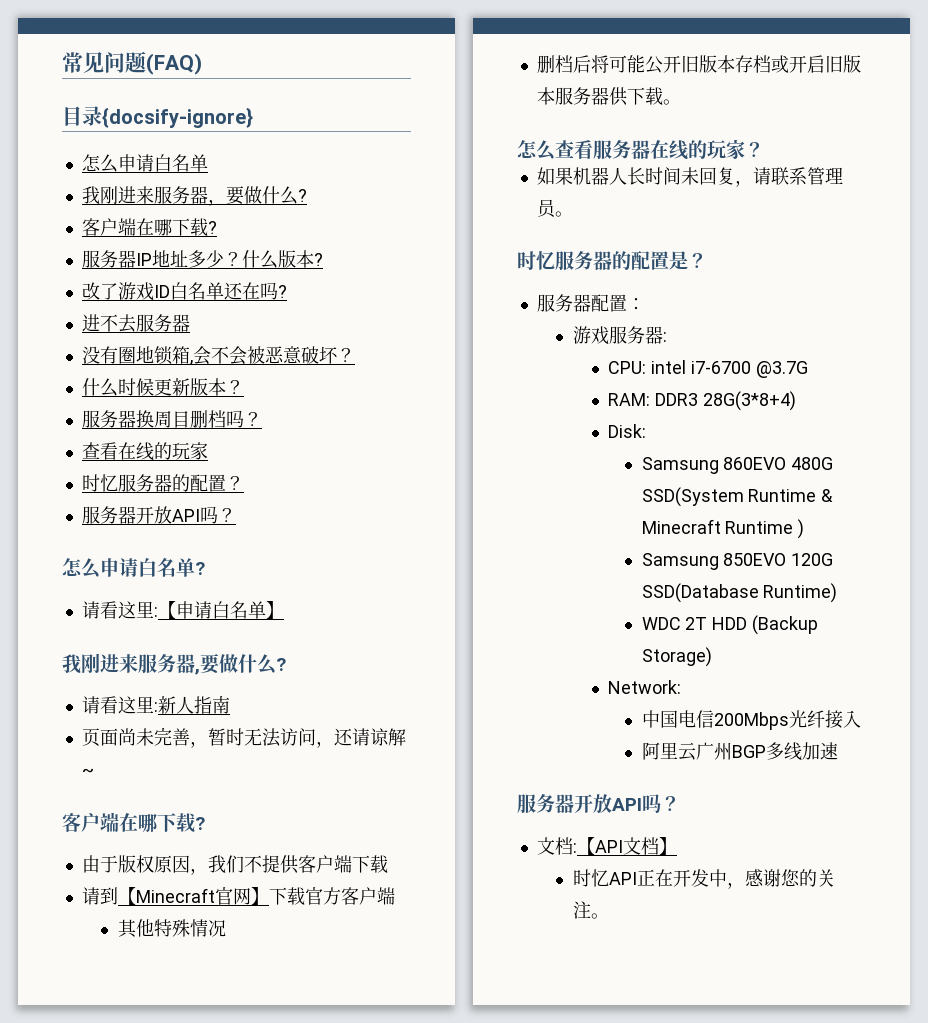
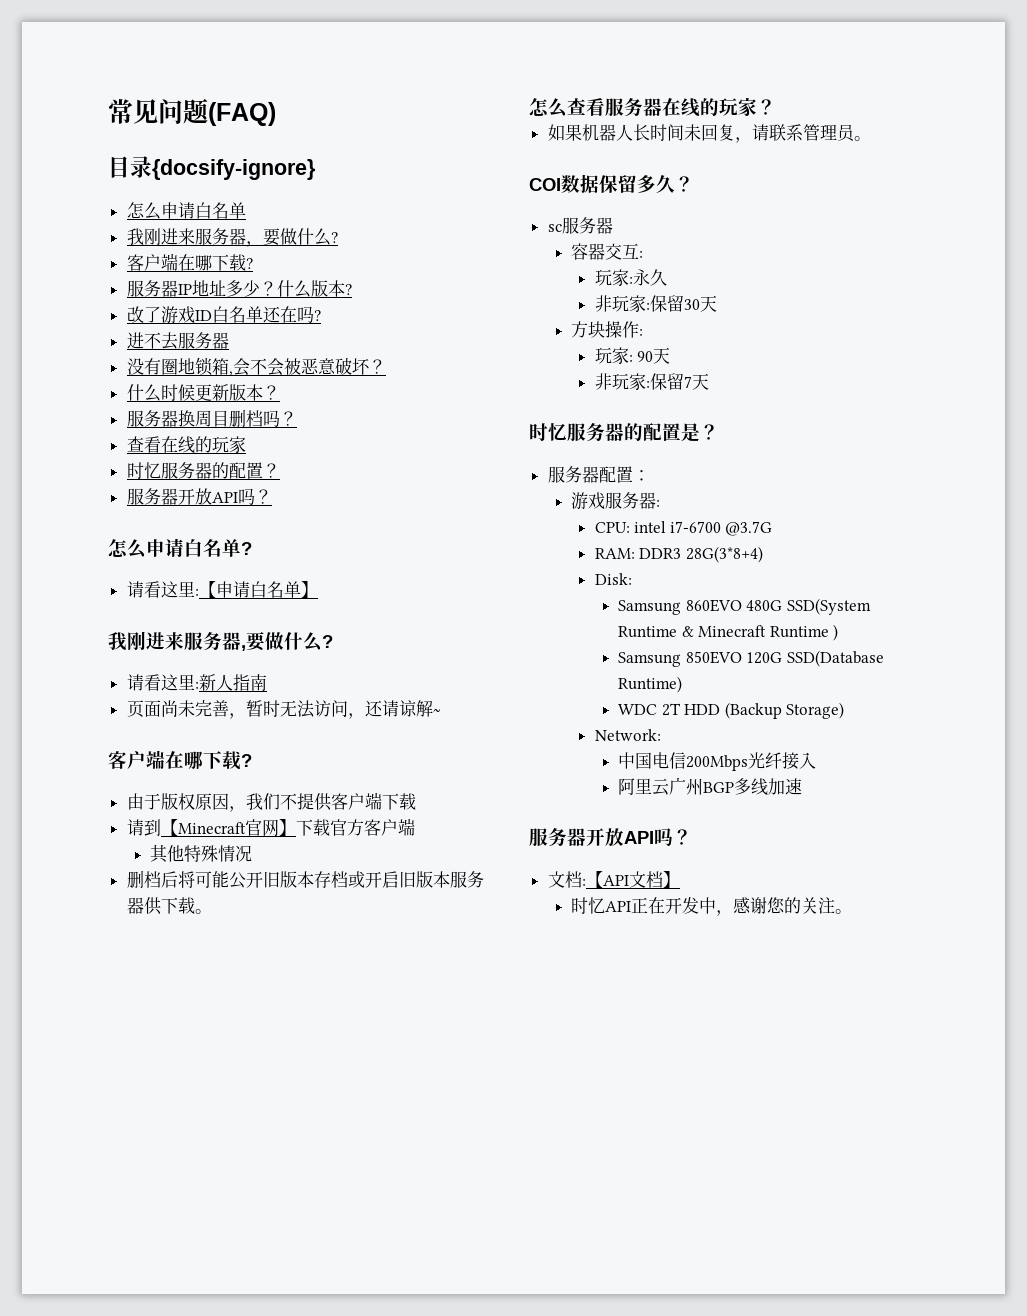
(573, 214) none -> [529,174,694,193] [547,217,613,234] [571,243,644,260] [594,269,667,287] [594,295,717,313] [571,321,644,338] [594,347,671,365] [594,373,709,391] // COI数据保留多久？ // sc服务器 // 容器交互: // 玩家:永久 // 非玩家:保留30天 // 方块操作: // 玩家: 90天 // 非玩家:保留7天

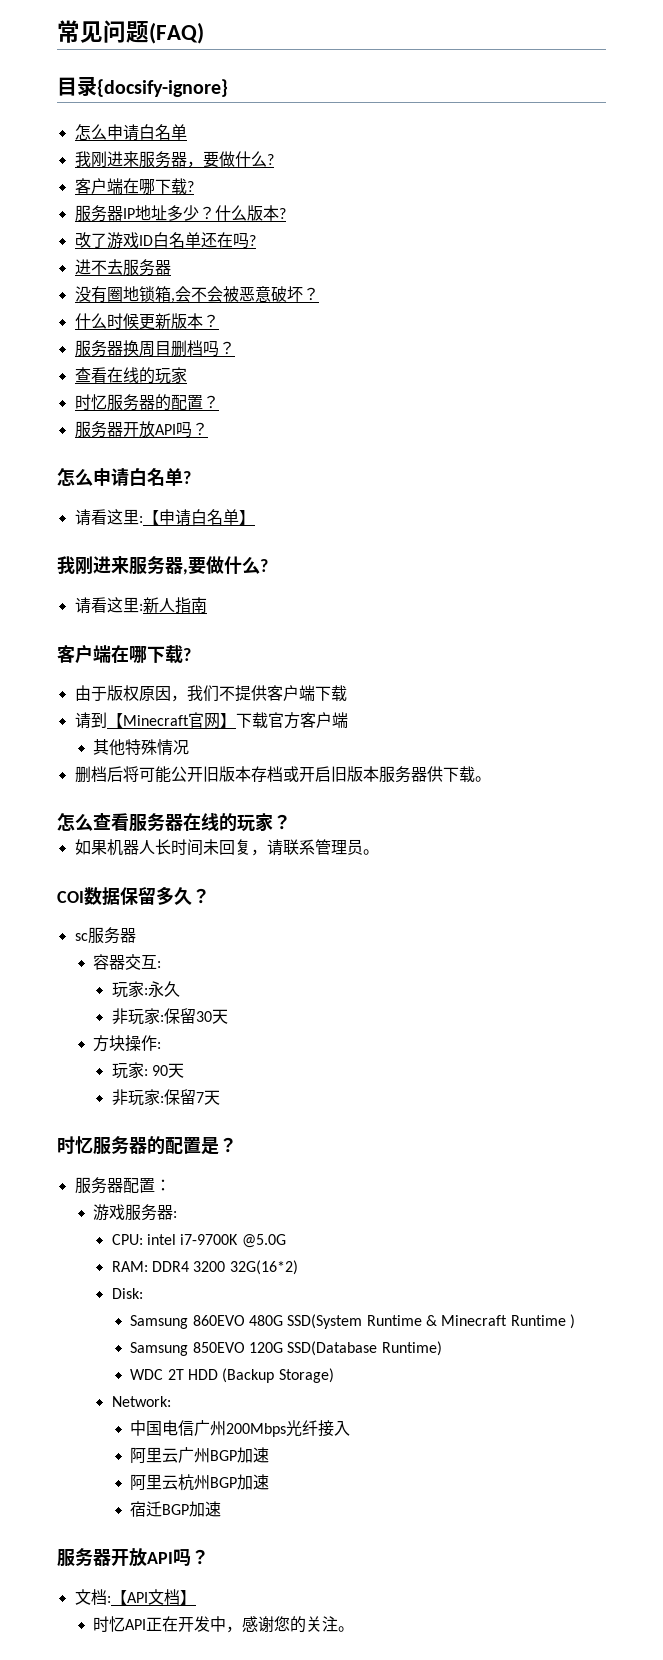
[126,700,441,719] // 页面尚未完善，暂时无法访问，还请谅解~ -> (207, 605) none
[669,521,773,536] i7-6700 @3.7G -> [180,1234,286,1248] i7-9700K @5.0G
[639,546,763,563] DDR3 28G(3*8+4) -> [152,1260,298,1275] DDR4 3200 32G(16*2)
(686, 760) none -> [194,1420,227,1436] 广州
[733,778,768,796] 多线 -> [237,1447,270,1463] [130,1474,270,1491] [130,1501,190,1517] 加速 // 阿里云杭州BGP加速 // 宿迁BGP

